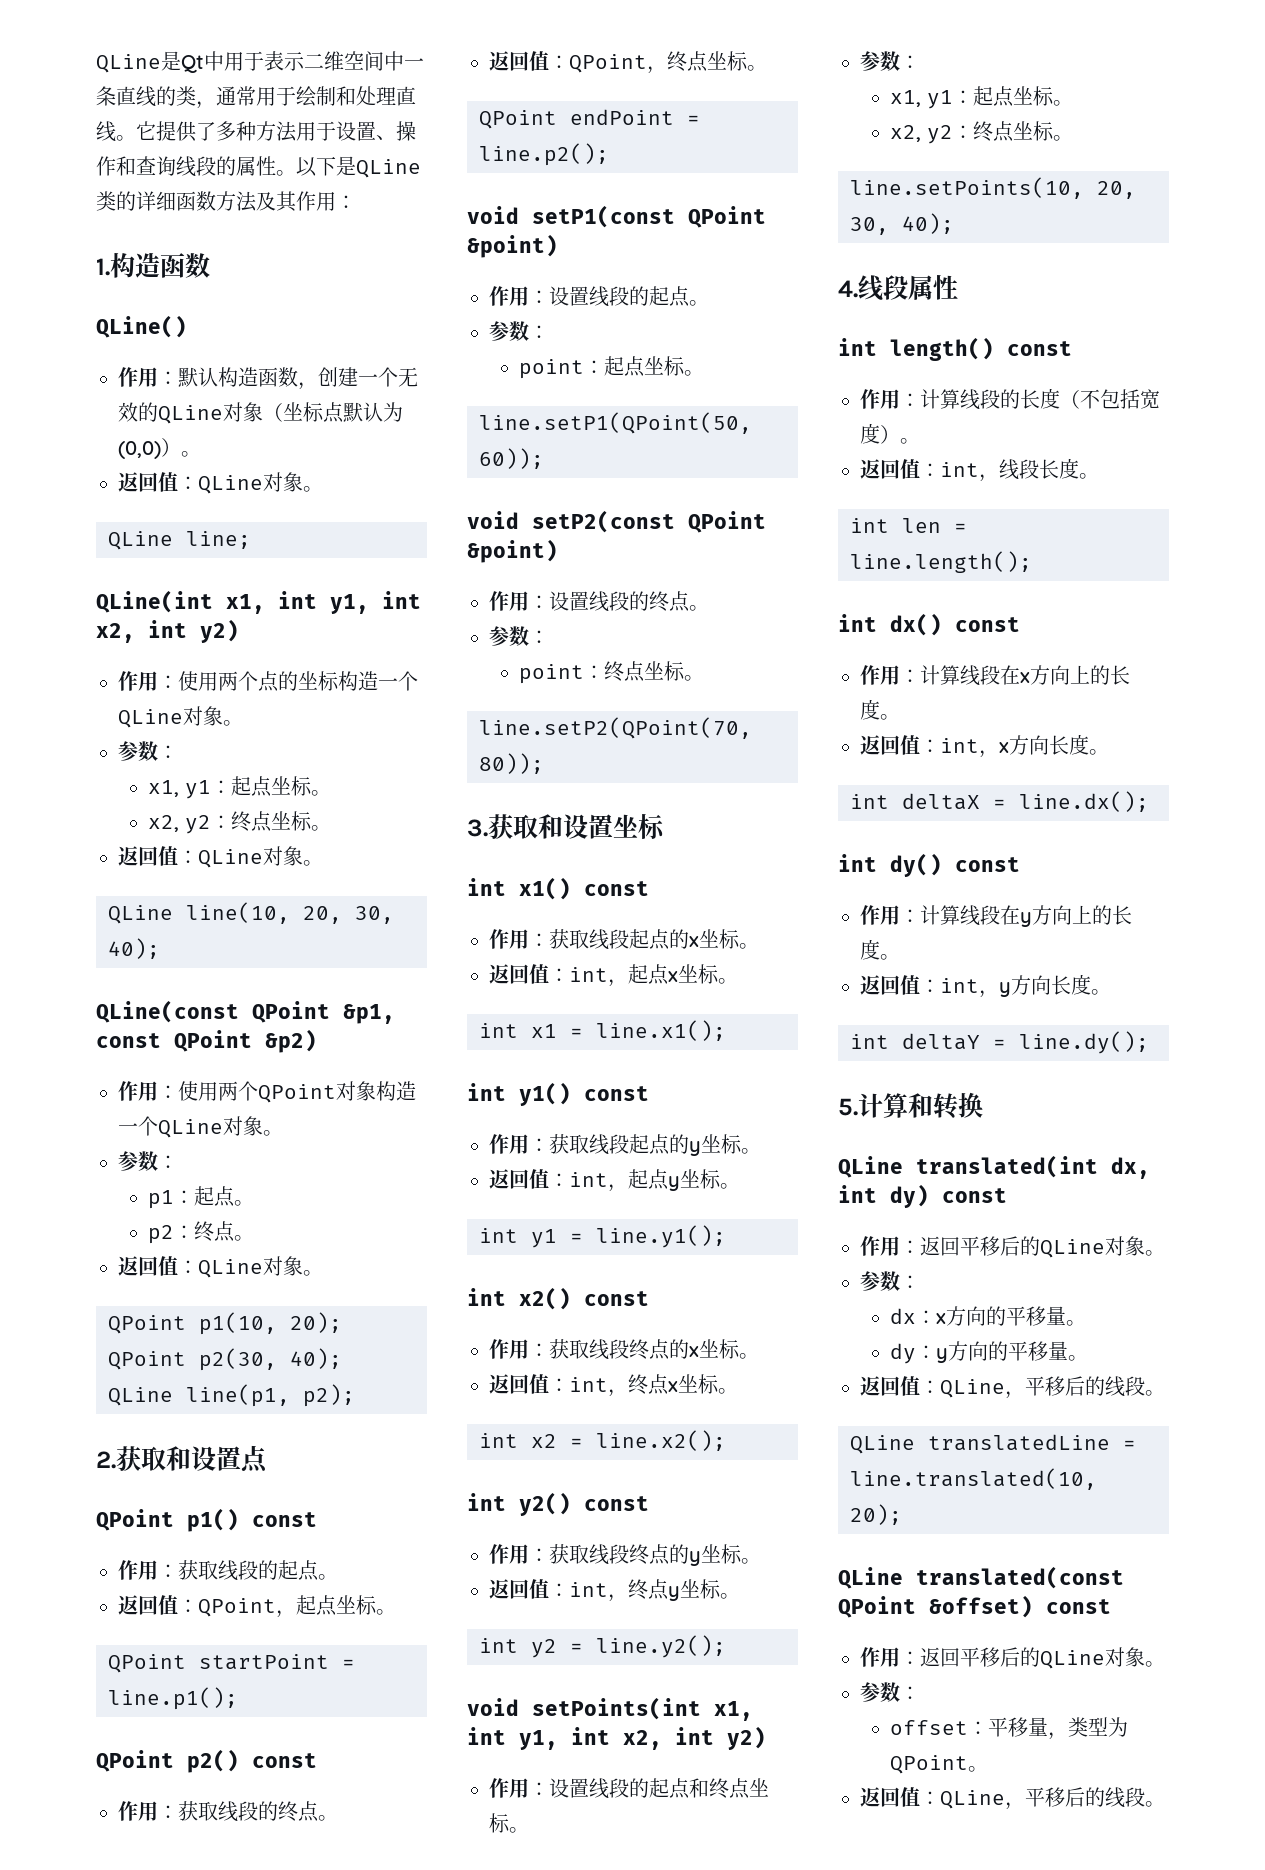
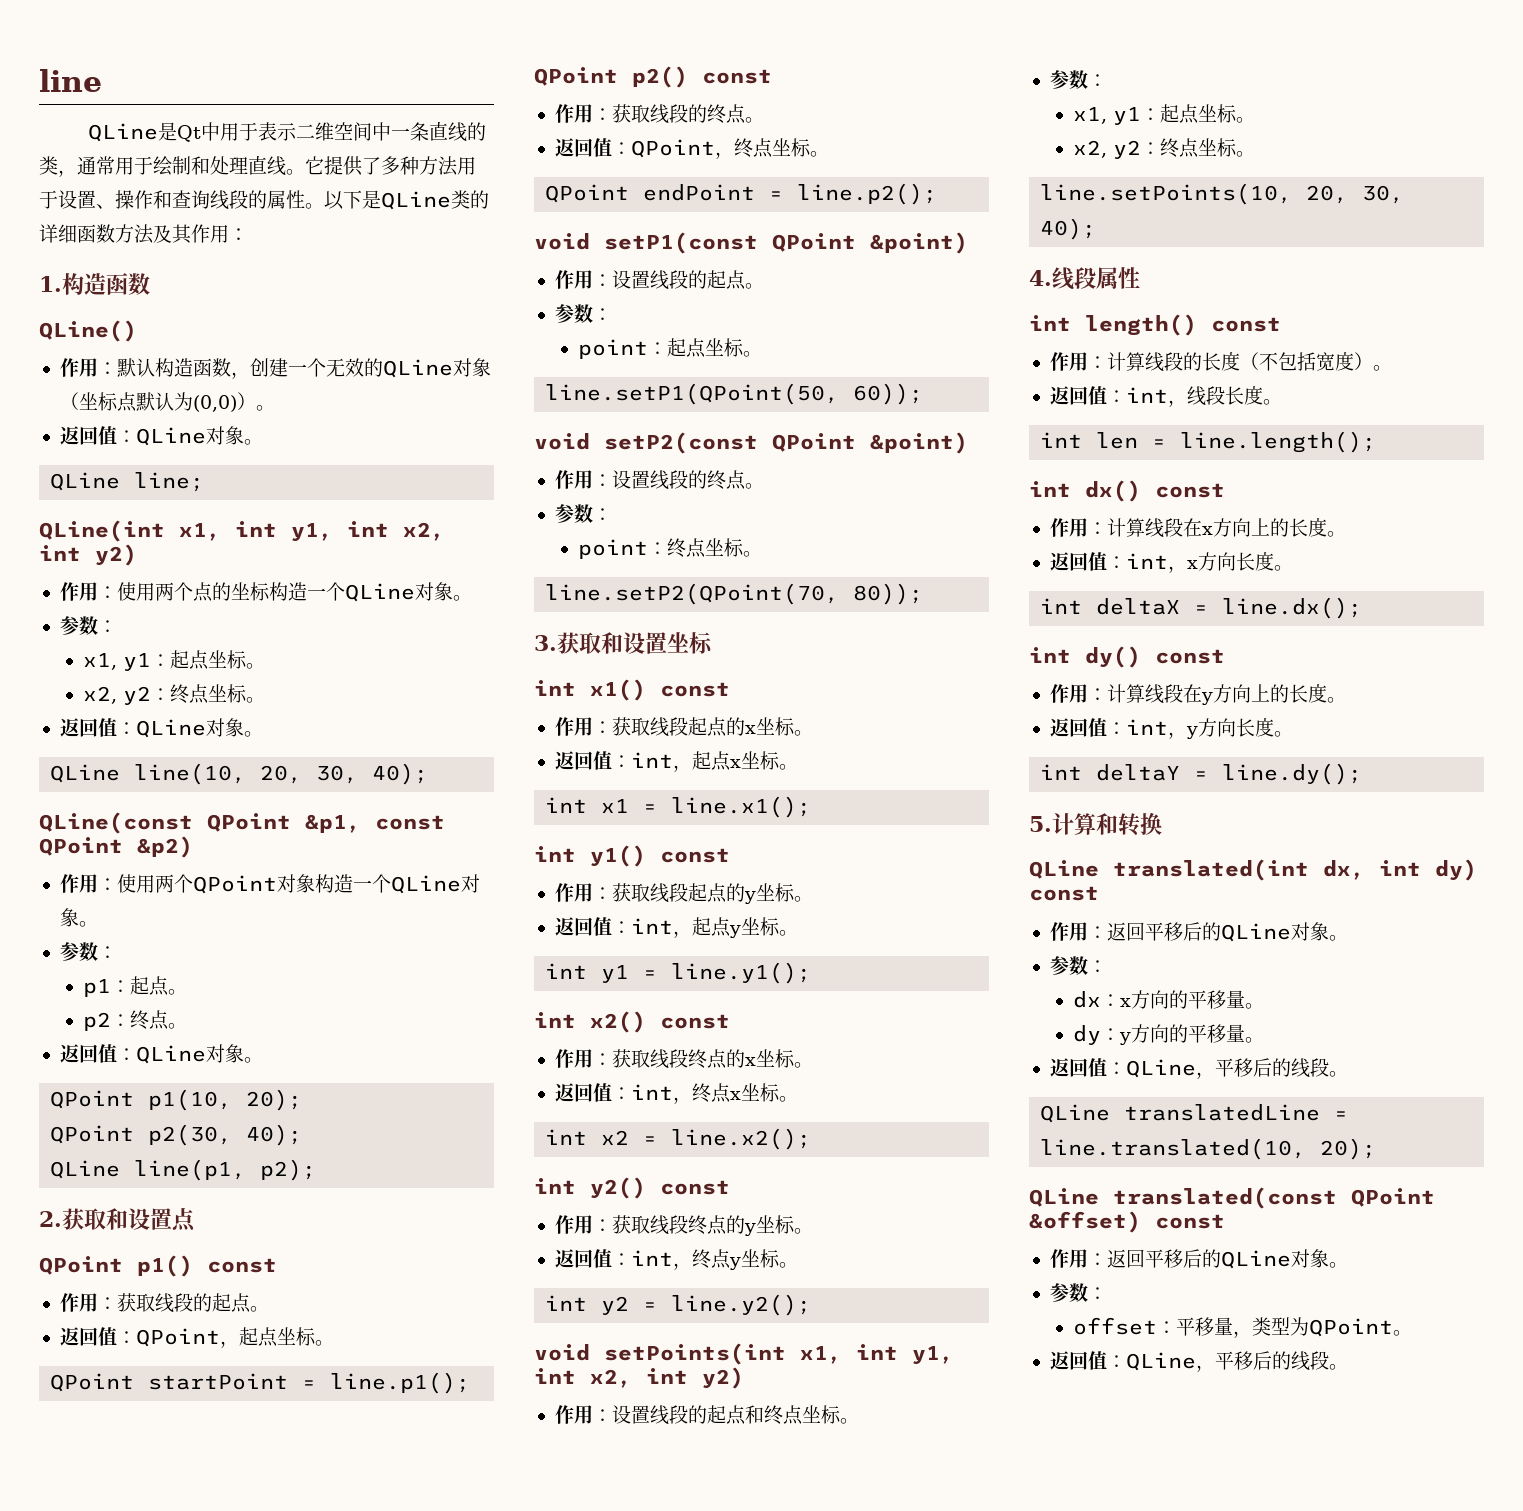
(96, 63) none -> [39,69,102,92] line //

